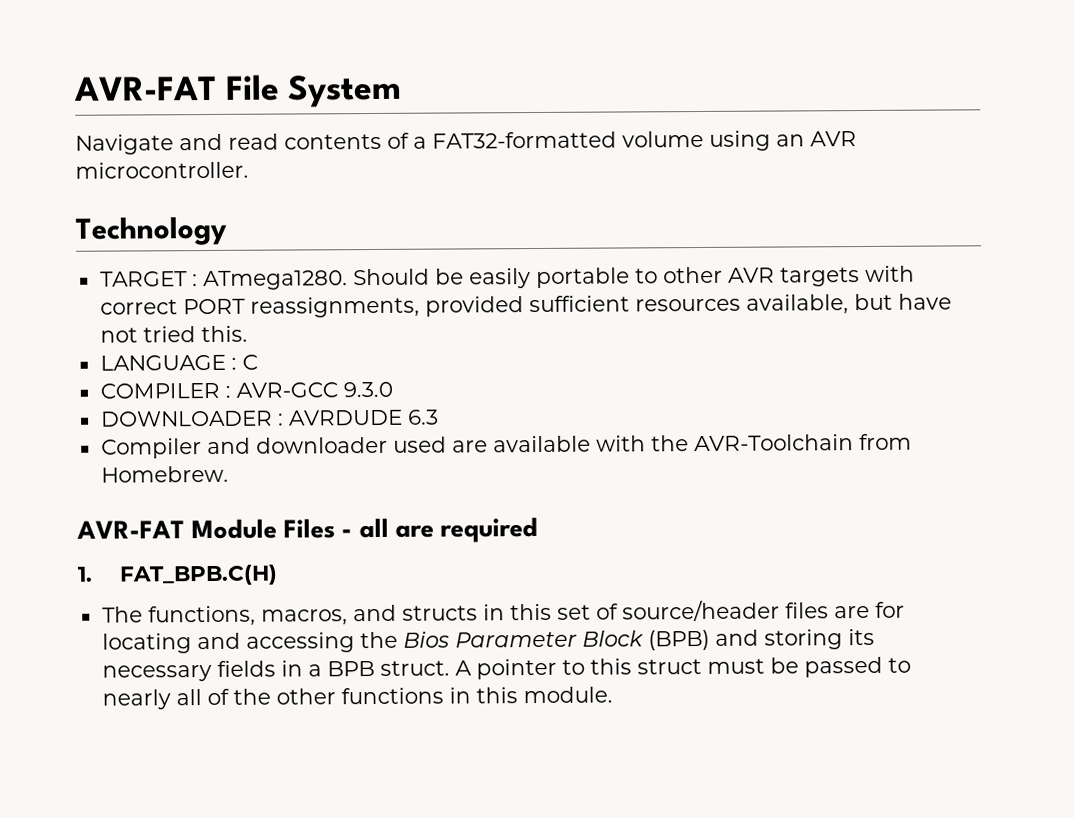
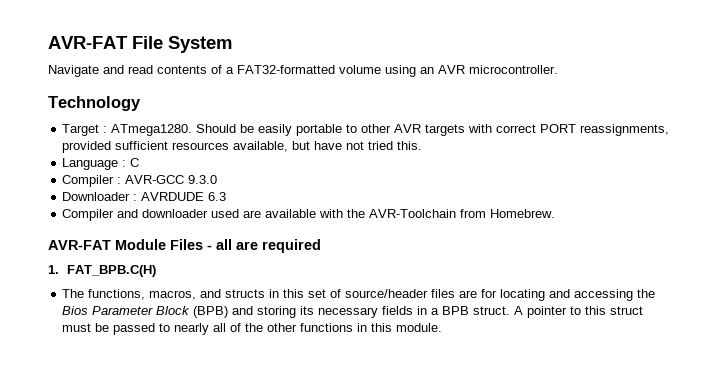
[99,271,188,287] TARGET -> [62,124,100,136] Target
[99,354,226,371] LANGUAGE -> [62,158,119,170] Language
[99,382,220,399] COMPILER -> [62,175,115,187] Compiler
[100,410,273,427] DOWNLOADER -> [62,192,131,201] Downloader

